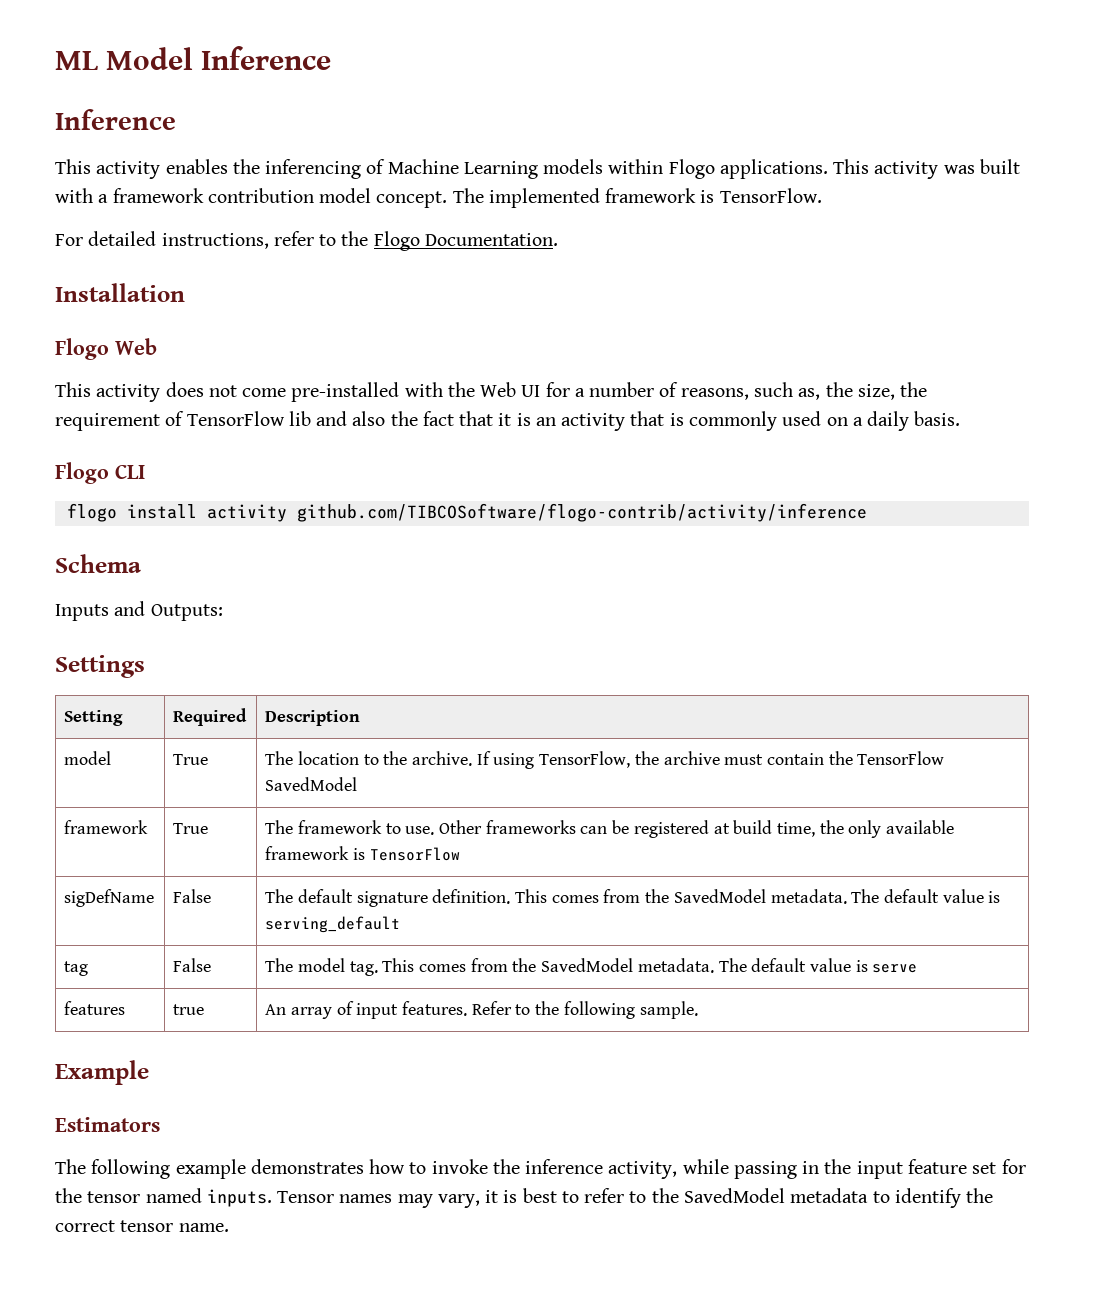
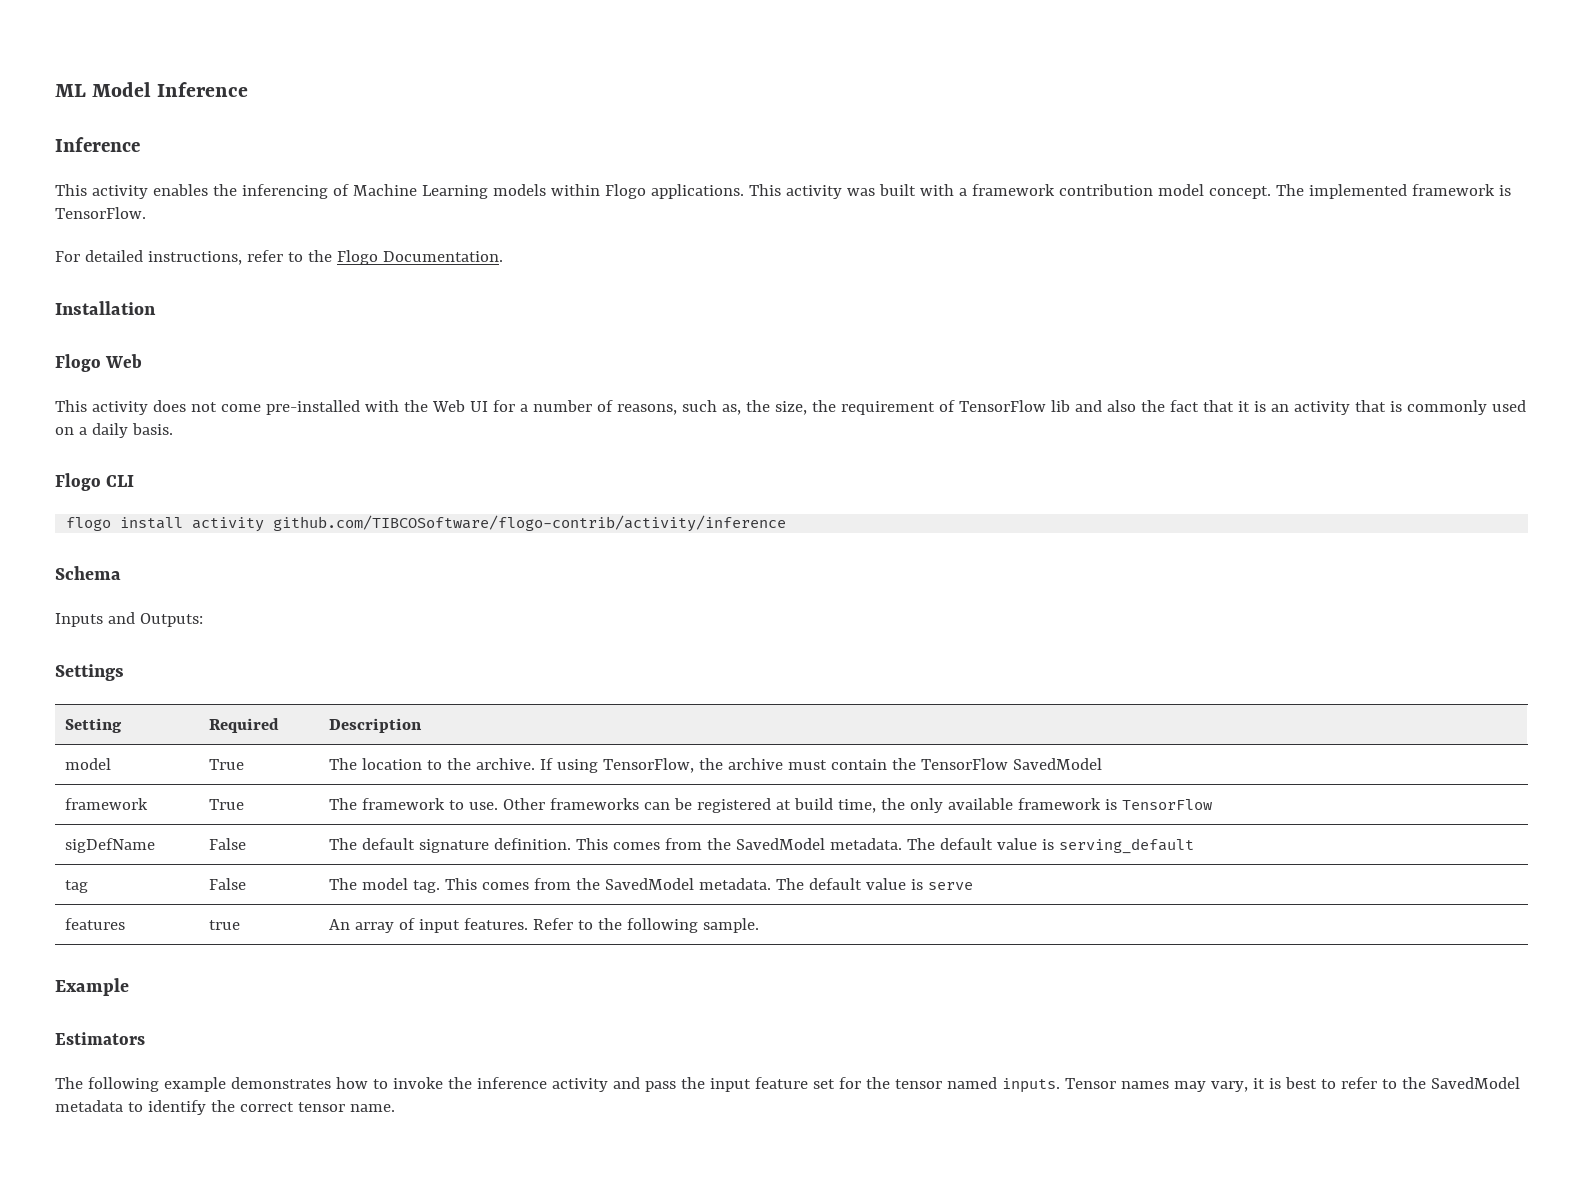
[608,1159,820,1179] activity, while passing in -> [551,1077,676,1092] activity and pass

